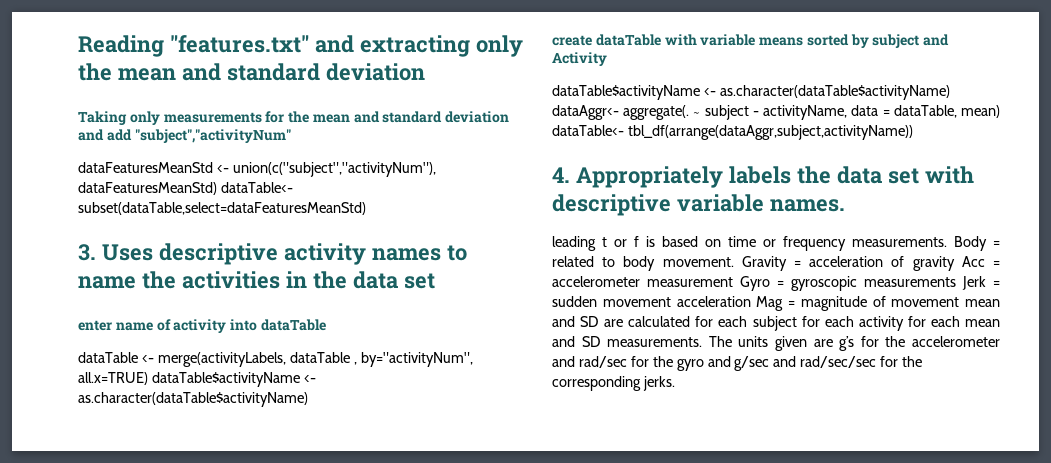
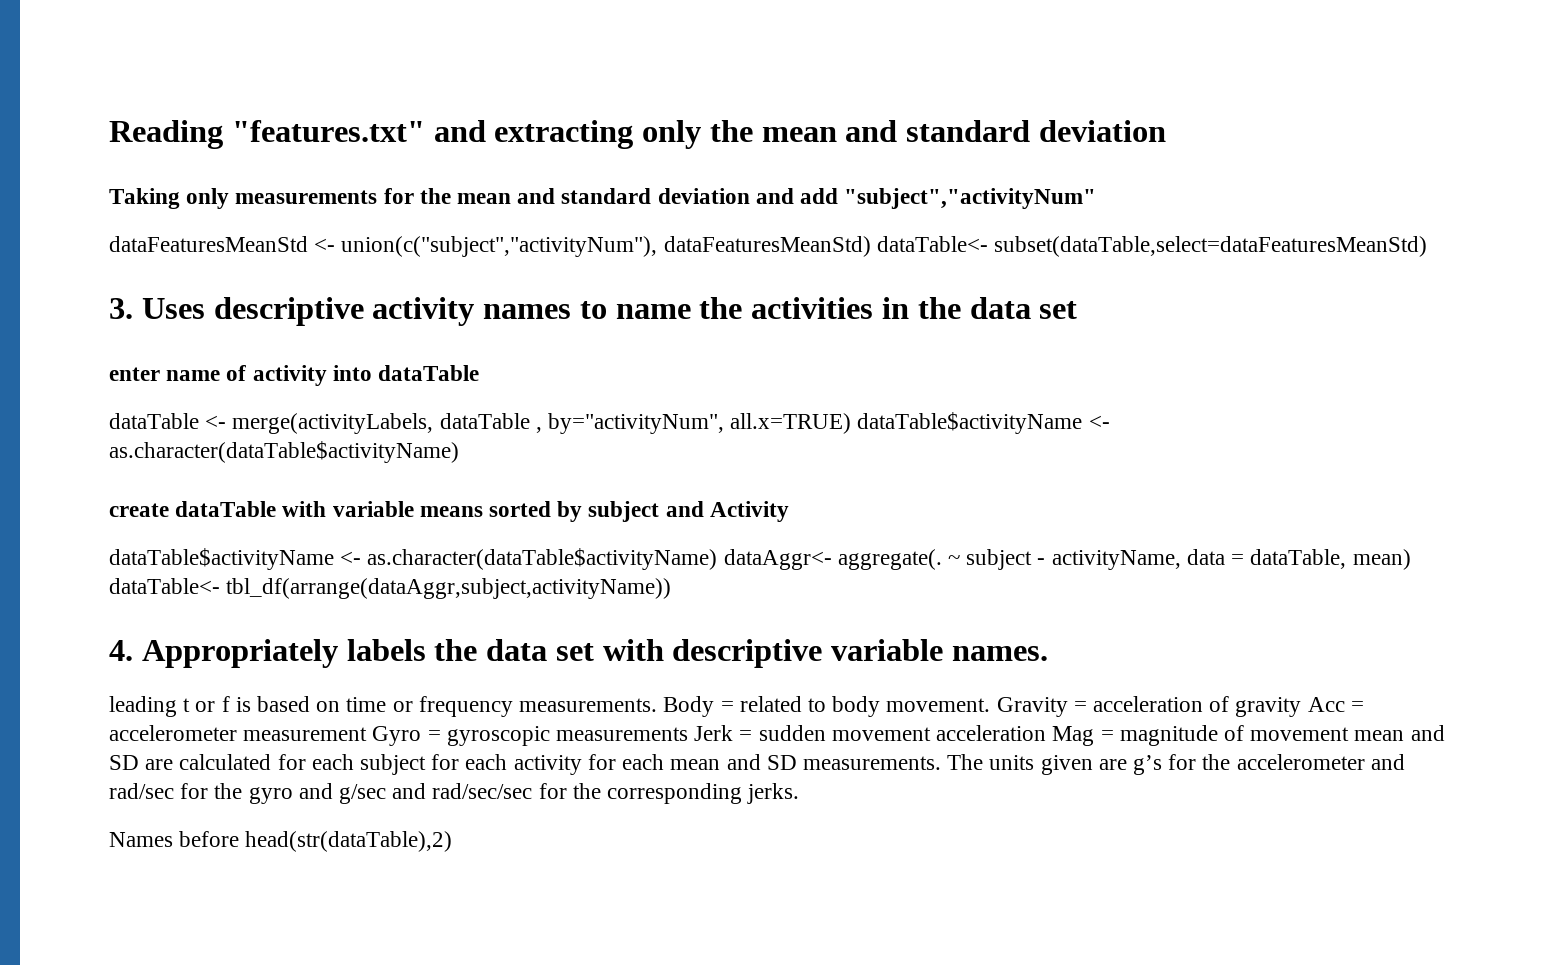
(675, 383) none -> [109,831,453,852] // Names before head(str(dataTable),2)

